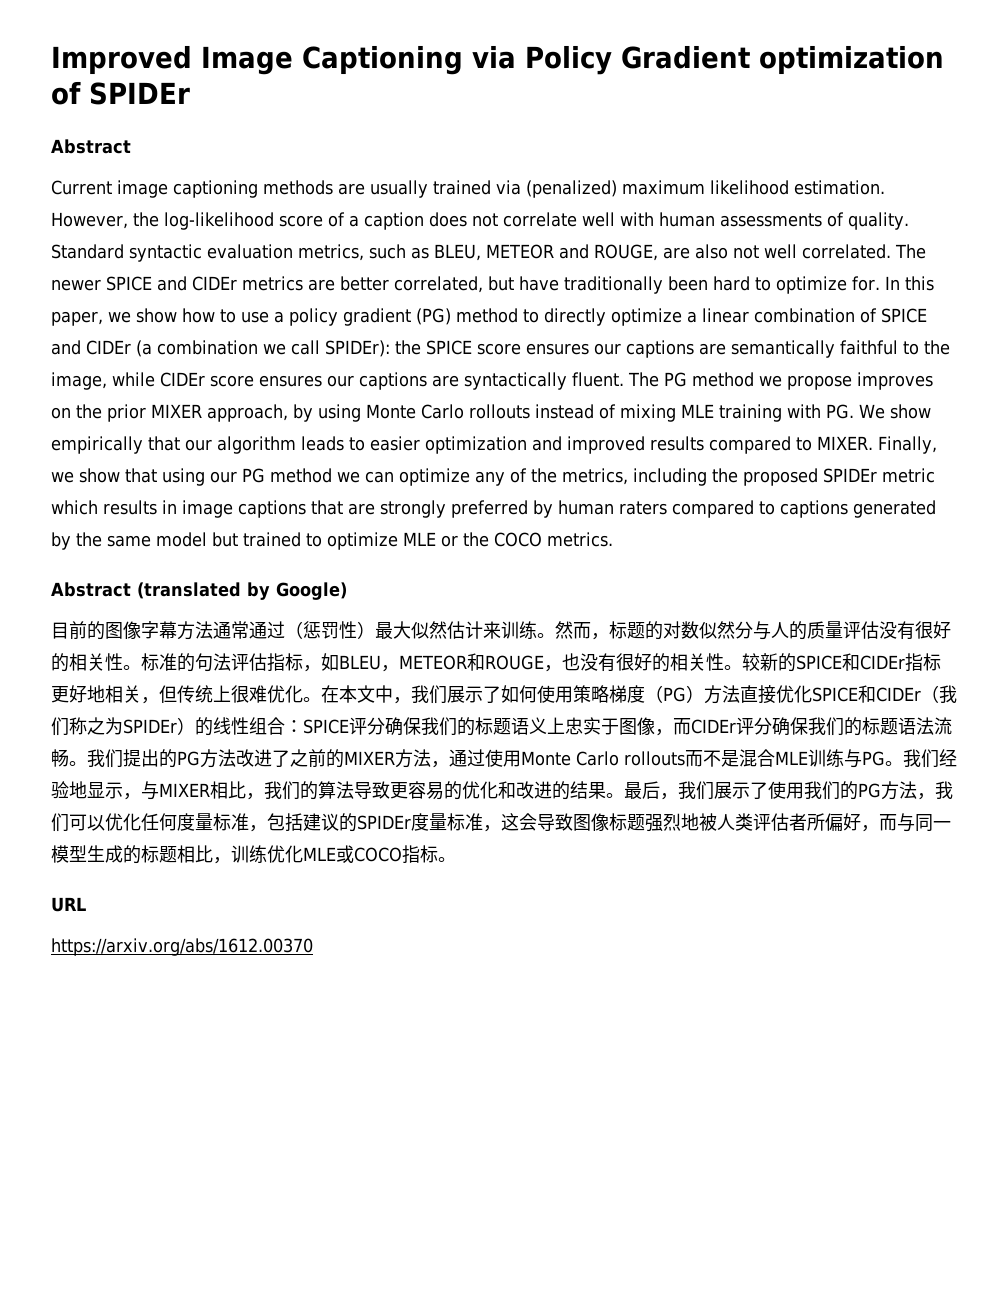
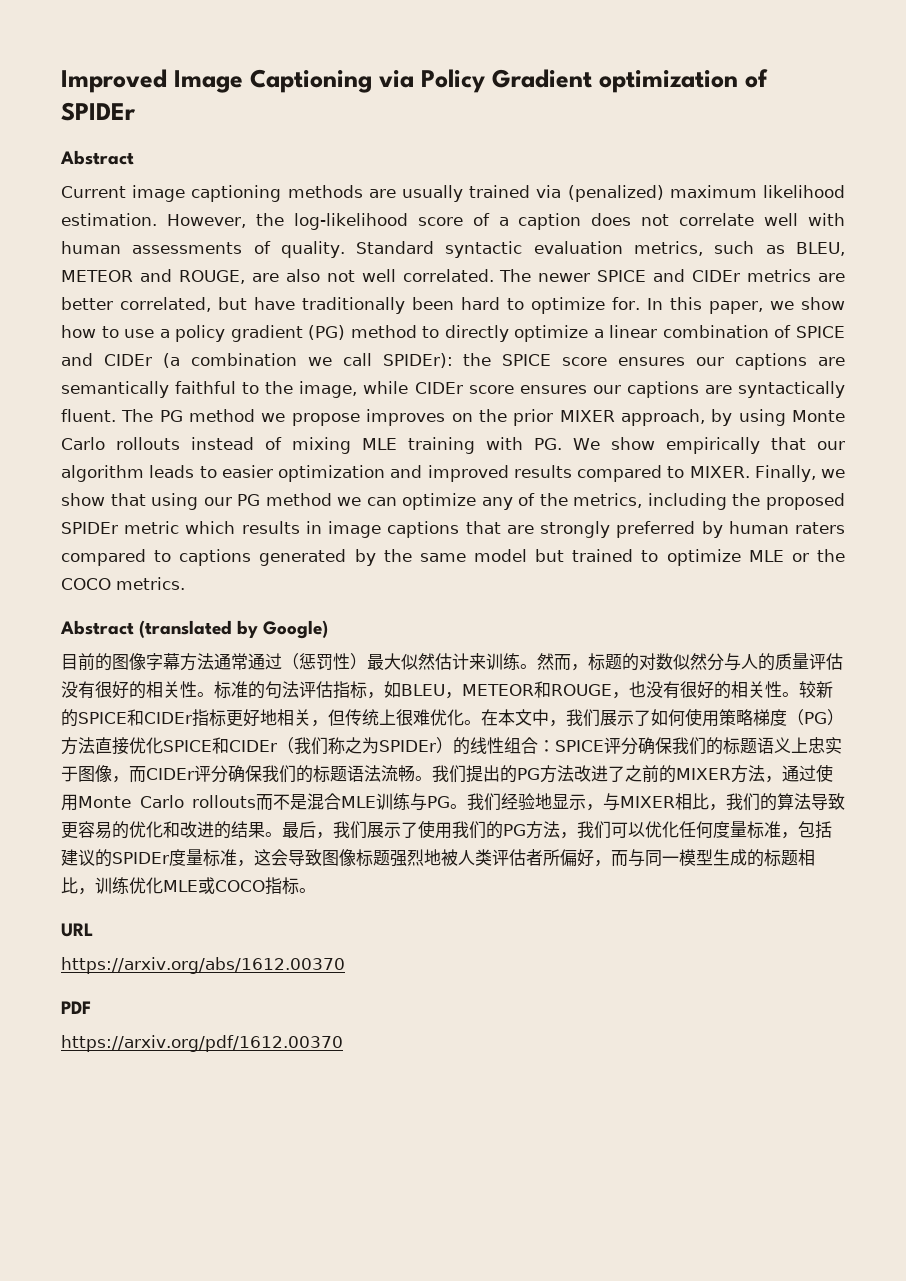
(313, 947) none -> [61,1001,91,1014] [61,1035,343,1052] // PDF // https://arxiv.org/pdf/1612.00370

